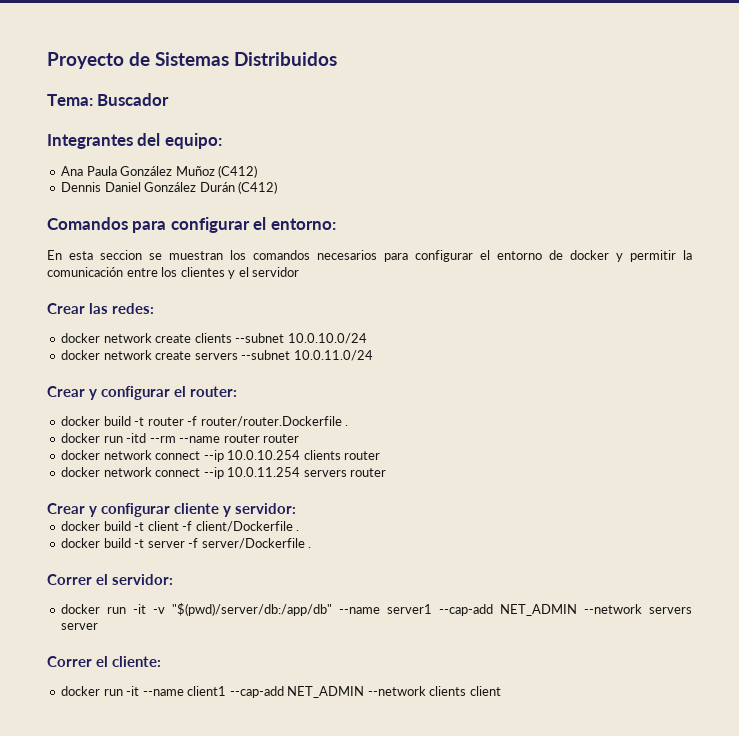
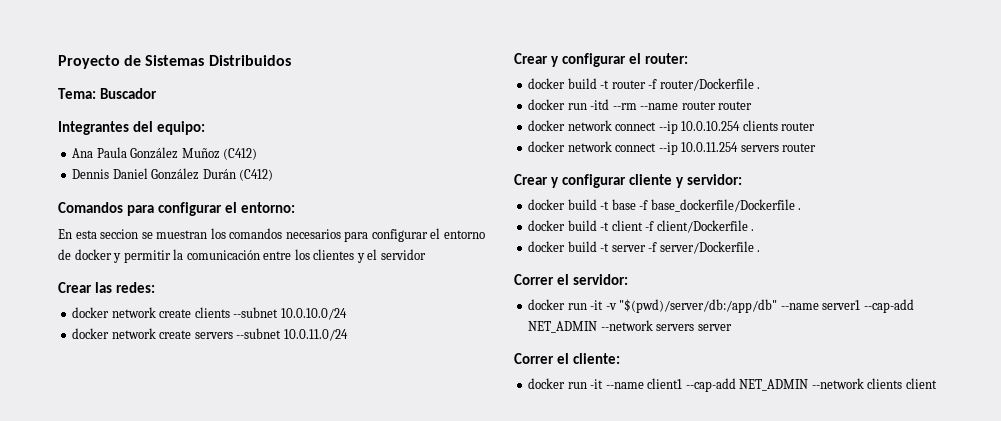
[200,416,342,427] router/router.Dockerfile -> [659,78,754,91] router/Dockerfile
(296, 508) none -> [528,199,802,212] // docker build -t base -f base_dockerfile/Dockerfile .

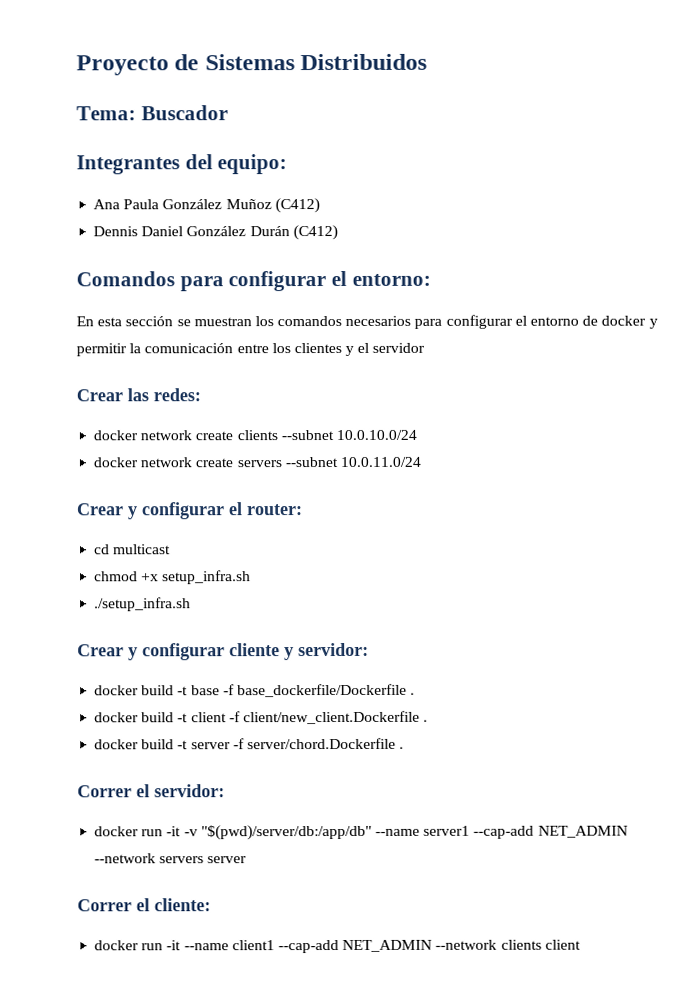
[100,229,139,239] seccion -> [125,316,174,327] sección
[528,78,761,91] [528,99,753,110] [528,120,816,134] [528,141,817,155] docker build -t router -f router/Dockerfile . // docker run -itd --rm --name router router // docker network connect --ip 10.0.10.254 clients router // docker network connect --ip 10.0.11.254 servers router -> [94,544,172,555] [94,570,252,585] [94,597,192,612] cd multicast // chmod +x setup_infra.sh // ./setup_infra.sh
[656,220,748,233] client/Dockerfile -> [242,710,420,725] client/new_client.Dockerfile
[659,241,754,254] server/Dockerfile -> [246,737,396,750] server/chord.Dockerfile

